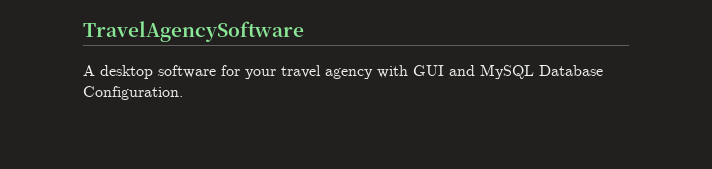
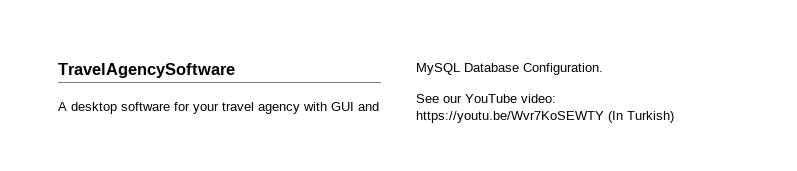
(183, 93) none -> [416,94,556,103] [416,111,674,123] // See our YouTube video: https://youtu.be/Wvr7KoSEWTY (In Turkish)

